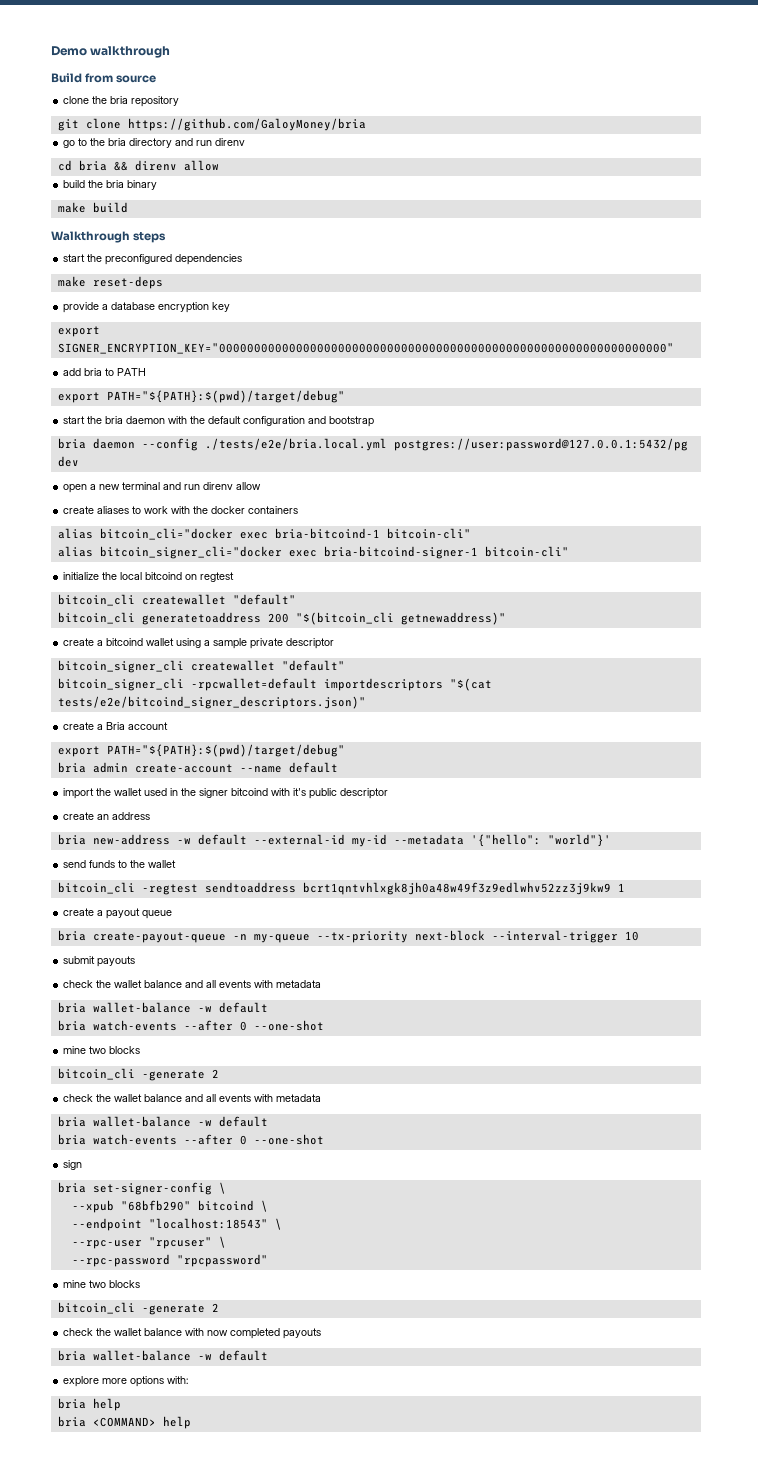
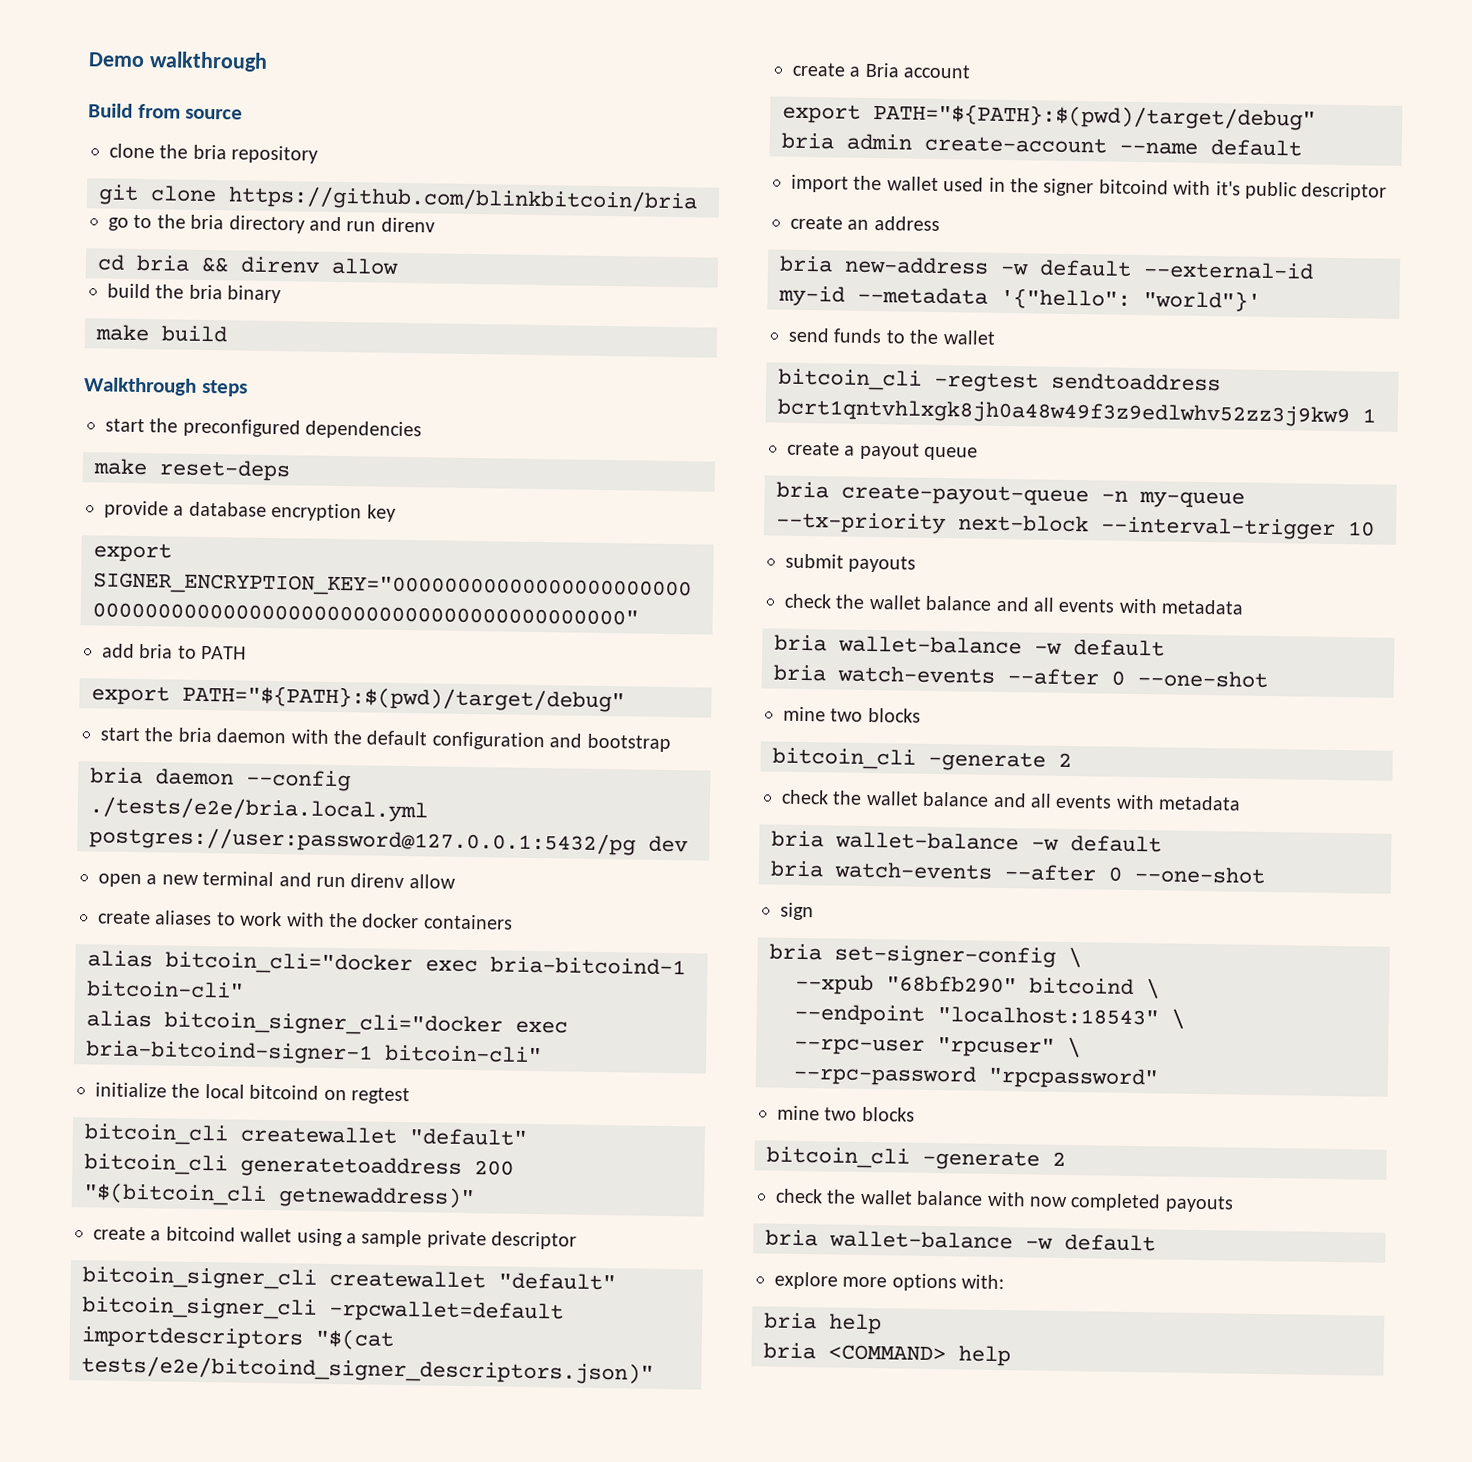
[127,118,366,131] https://github.com/GaloyMoney/bria -> [228,185,698,214] https://github.com/blinkbitcoin/bria

